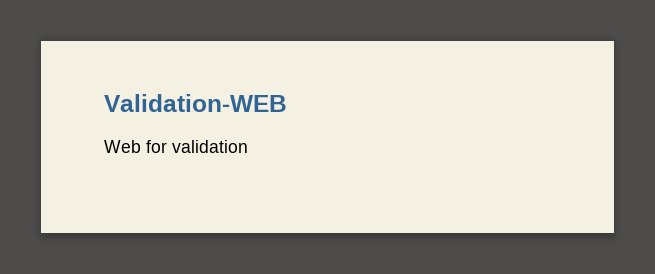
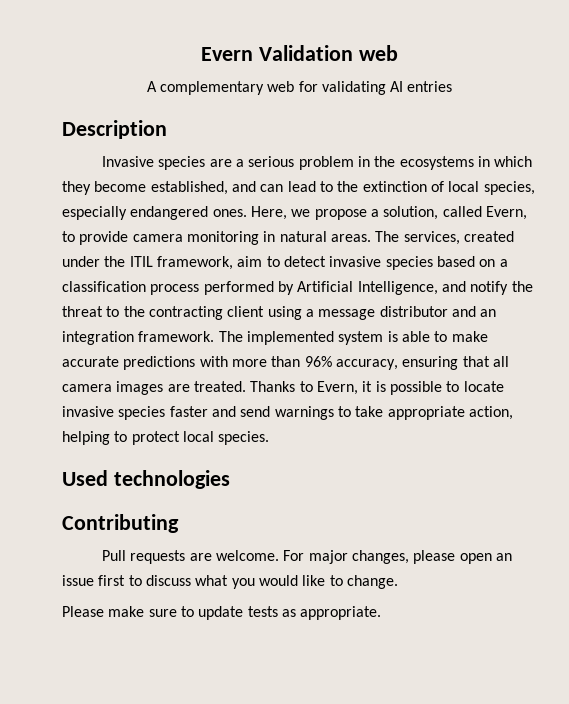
[104,94,287,112] [104,140,248,153] Validation-WEB // Web for validation -> [201,45,398,61] [146,81,453,95] [62,120,167,139] [102,156,533,170] [62,181,535,195] [62,206,527,220] [62,231,514,245] [62,256,508,270] [62,281,533,295] [62,306,497,320] [62,331,488,345] [62,356,509,370] [62,381,504,395] [62,406,513,420] [62,431,270,445] [62,470,230,489] [62,514,179,533] [102,550,512,564] [62,575,398,589] [62,606,382,620] Evern Validation web // A complementary web for validating AI entries // Description // Invasive species are a serious problem in the ecosystems in which they become established, and can lead to the extinction of local species, especially endangered ones. Here, we propose a solution, called Evern, to provide camera monitoring in natural areas. The services, created under the ITIL framework, aim to detect invasive species based on a classification process performed by Artificial Intelligence, and notify the threat to the contracting client using a message distributor and an integration framework. The implemented system is able to make accurate predictions with more than 96% accuracy, ensuring that all camera images are treated. Thanks to Evern, it is possible to locate invasive species faster and send warnings to take appropriate action, helping to protect local species. // Used technologies // Contributing // Pull requests are welcome. For major changes, please open an issue first to discuss what you would like to change. // Please make sure to update tests as appropriate.

